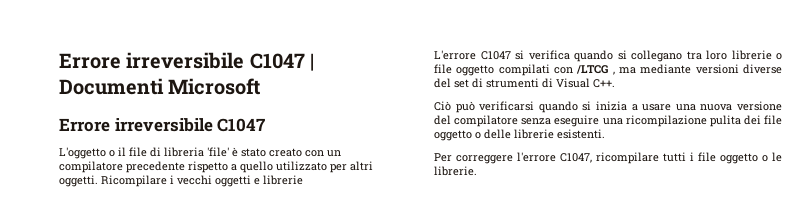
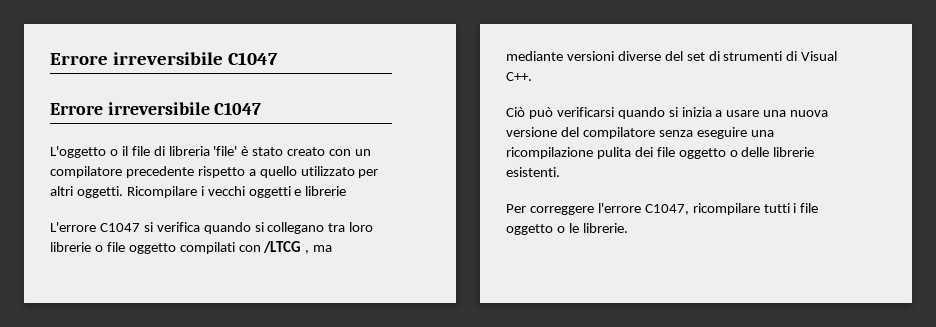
[59,52,315,71] [59,78,261,95] Errore irreversibile C1047 | Documenti Microsoft -> [50,52,279,65] Errore irreversibile C1047

